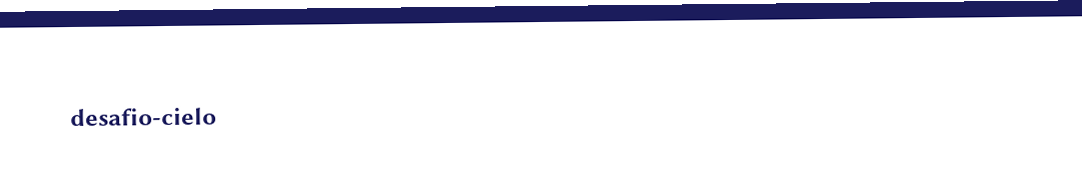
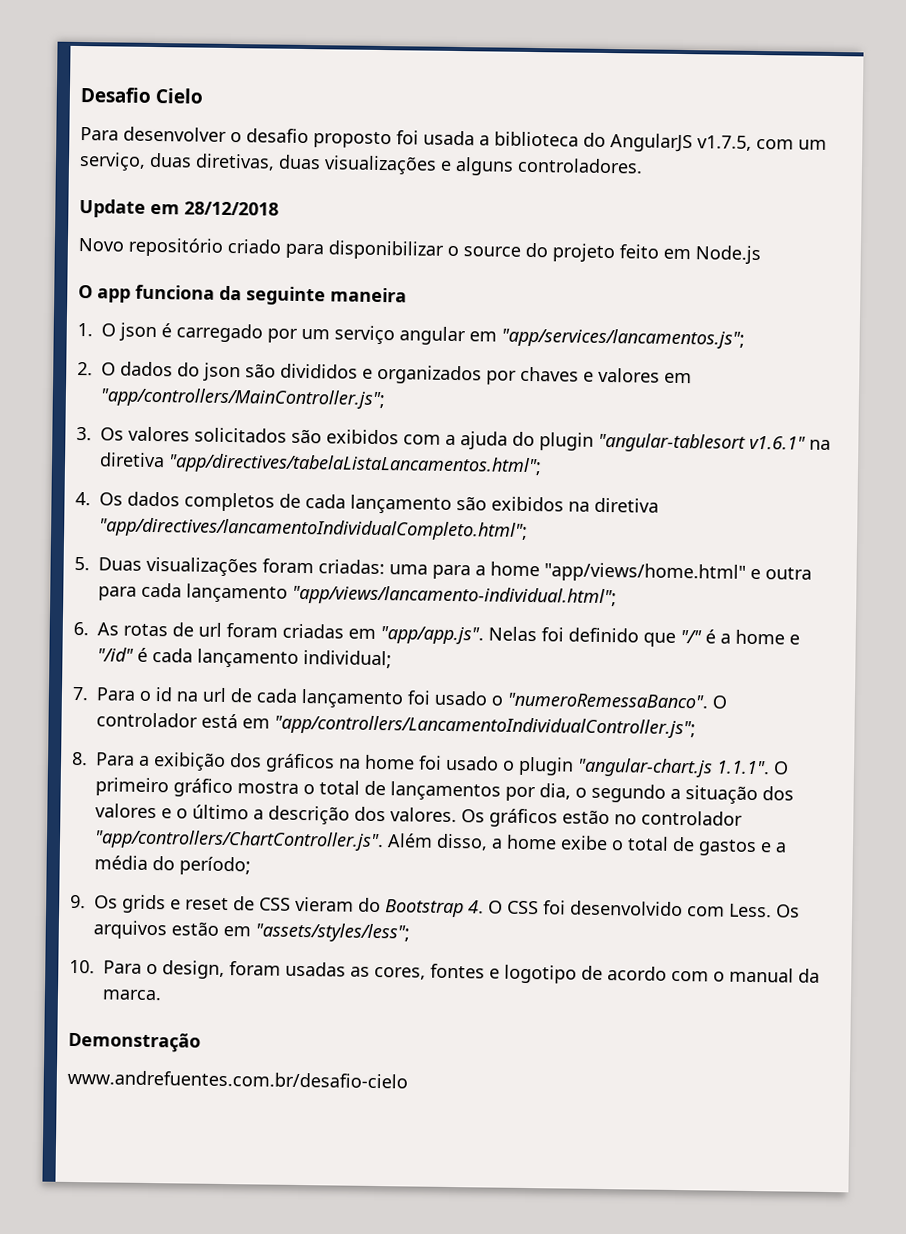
[70,107,217,127] desafio-cielo -> [80,87,204,104] [80,126,827,153] [79,152,643,176] [79,199,279,218] [78,237,761,265] [78,284,407,306] [77,322,745,349] [77,361,692,385] [100,387,385,410] [76,426,831,453] [99,452,542,477] [75,491,659,514] [99,517,528,541] [74,556,812,583] [98,582,617,608] [73,621,800,647] [97,647,392,669] [72,686,727,709] [96,712,696,739] [72,751,789,778] [95,777,794,805] [95,803,743,828] [94,829,787,857] [94,855,251,876] [70,894,800,918] [93,920,410,943] [69,959,820,984] [102,989,162,1001] [68,1031,201,1053] [67,1069,408,1089] Desafio Cielo // Para desenvolver o desafio proposto foi usada a biblioteca do AngularJS v1.7.5, com um serviço, duas diretivas, duas visualizações e alguns controladores. // Update em 28/12/2018 // Novo repositório criado para disponibilizar o source do projeto feito em Node.js // O app funciona da seguinte maneira // 1. O json é carregado por um serviço angular em "app/services/lancamentos.js"; // 2. O dados do json são divididos e organizados por chaves e valores em "app/controllers/MainController.js"; // 3. Os valores solicitados são exibidos com a ajuda do plugin "angular-tablesort v1.6.1" na diretiva "app/directives/tabelaListaLancamentos.html"; // 4. Os dados completos de cada lançamento são exibidos na diretiva "app/directives/lancamentoIndividualCompleto.html"; // 5. Duas visualizações foram criadas: uma para a home "app/views/home.html" e outra para cada lançamento "app/views/lancamento-individual.html"; // 6. As rotas de url foram criadas em "app/app.js". Nelas foi definido que "/" é a home e "/id" é cada lançamento individual; // 7. Para o id na url de cada lançamento foi usado o "numeroRemessaBanco". O controlador está em "app/controllers/LancamentoIndividualController.js"; // 8. Para a exibição dos gráficos na home foi usado o plugin "angular-chart.js 1.1.1". O primeiro gráfico mostra o total de lançamentos por dia, o segundo a situação dos valores e o último a descrição dos valores. Os gráficos estão no controlador "app/controllers/ChartController.js". Além disso, a home exibe o total de gastos e a média do período; // 9. Os grids e reset de CSS vieram do Bootstrap 4. O CSS foi desenvolvido com Less. Os arquivos estão em "assets/styles/less"; // 10. Para o design, foram usadas as cores, fontes e logotipo de acordo com o manual da marca. // Demonstração // www.andrefuentes.com.br/desafio-cielo

